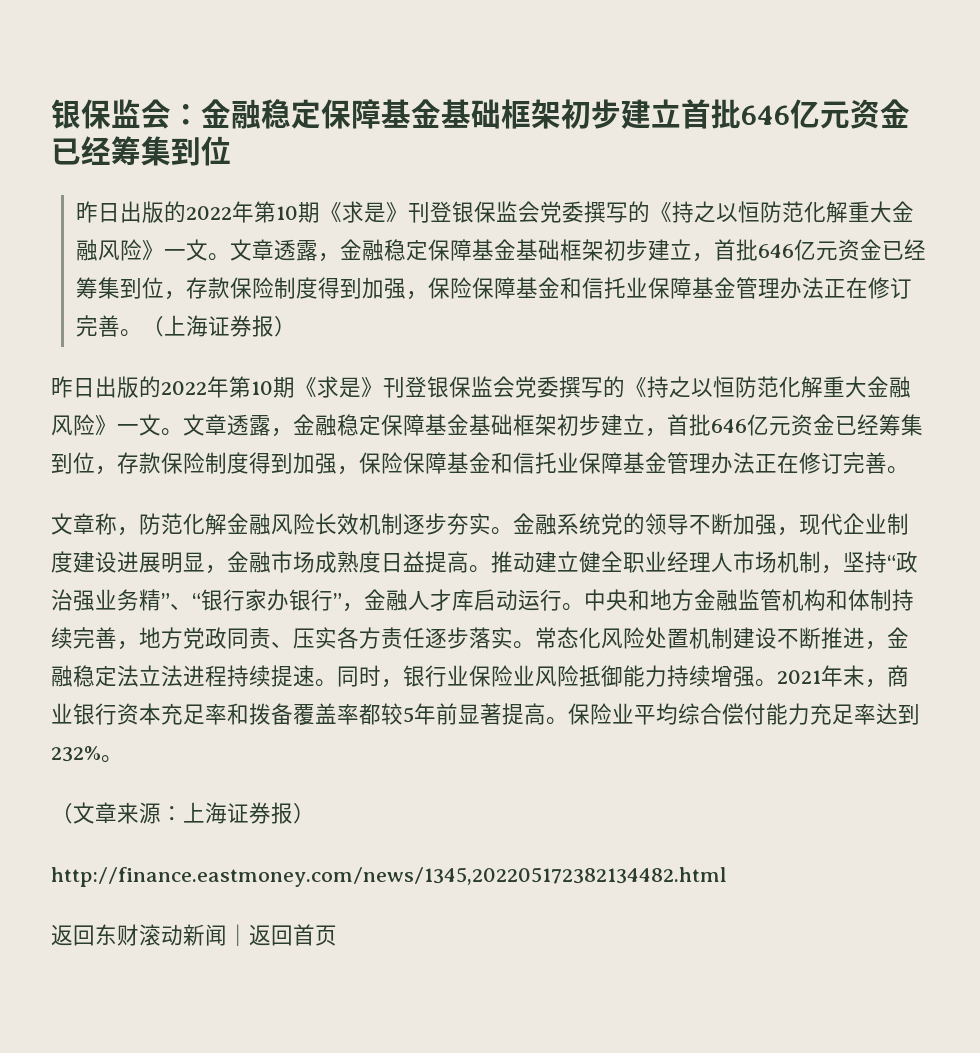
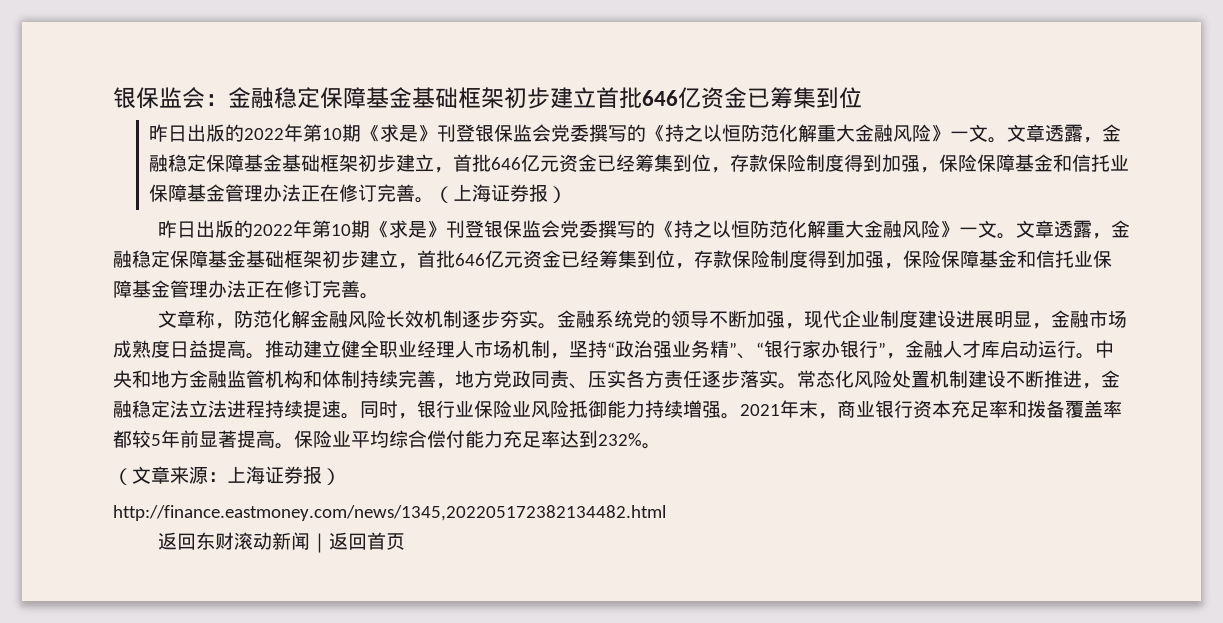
[820,99,910,129] [51,136,111,165] 元资金已经 -> [701,87,770,109] 资金已

